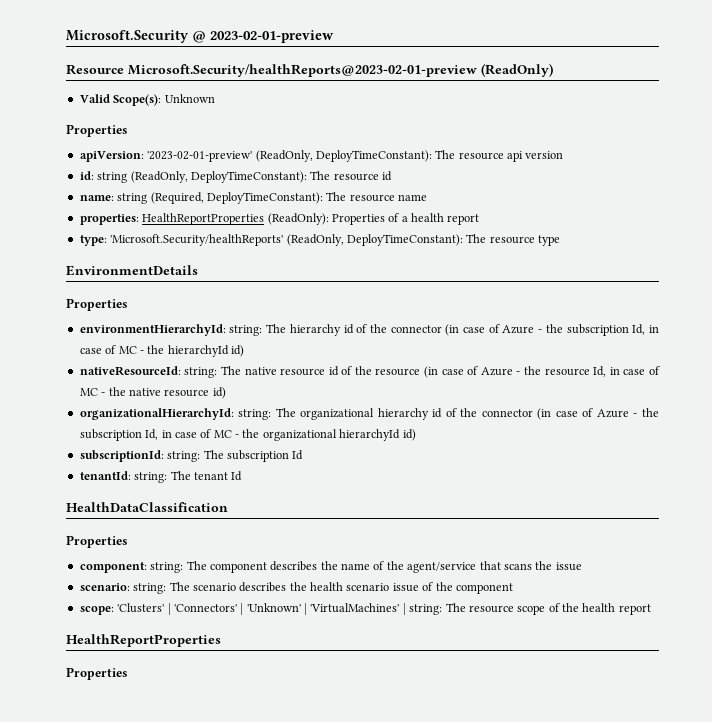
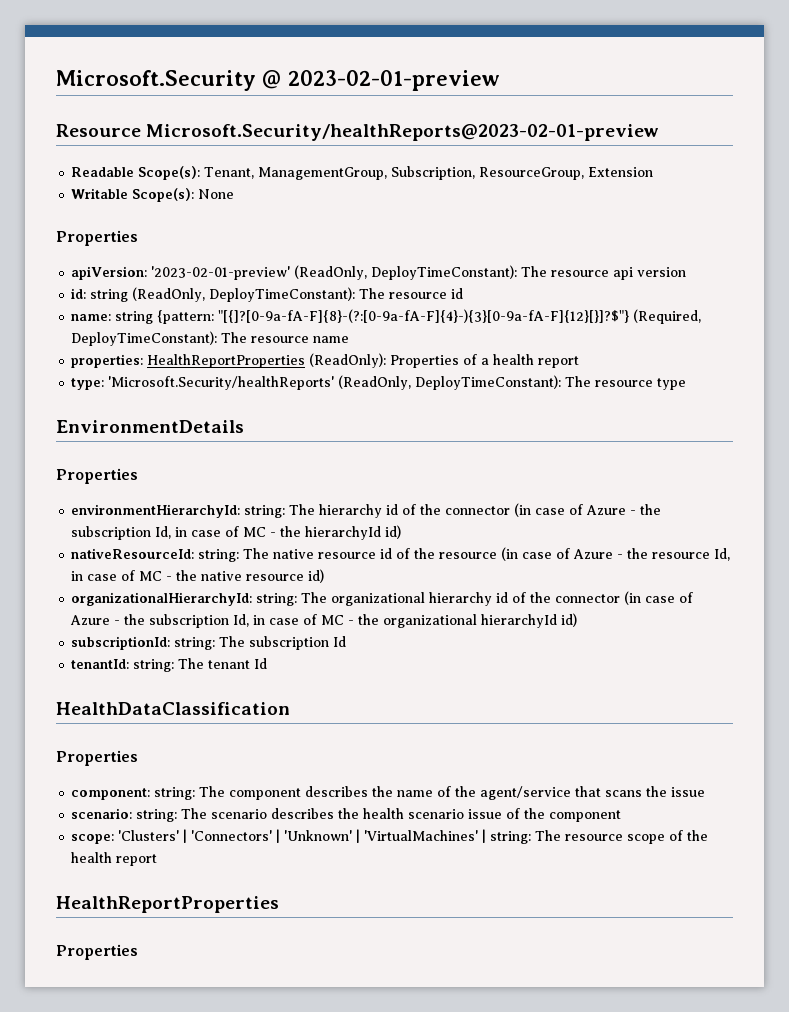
[481,63,553,77] [79,94,215,106] (ReadOnly) // Valid Scope(s): Unknown -> [71,166,654,180] [71,188,235,202] // Readable Scope(s): Tenant, ManagementGroup, Subscription, ResourceGroup, Extension // Writable Scope(s): None
(148, 198) none -> [157,309,630,324] {pattern: "[{]?[0-9a-fA-F]{8}-(?:[0-9a-fA-F]{4}-){3}[0-9a-fA-F]{12}[}]?$"}

